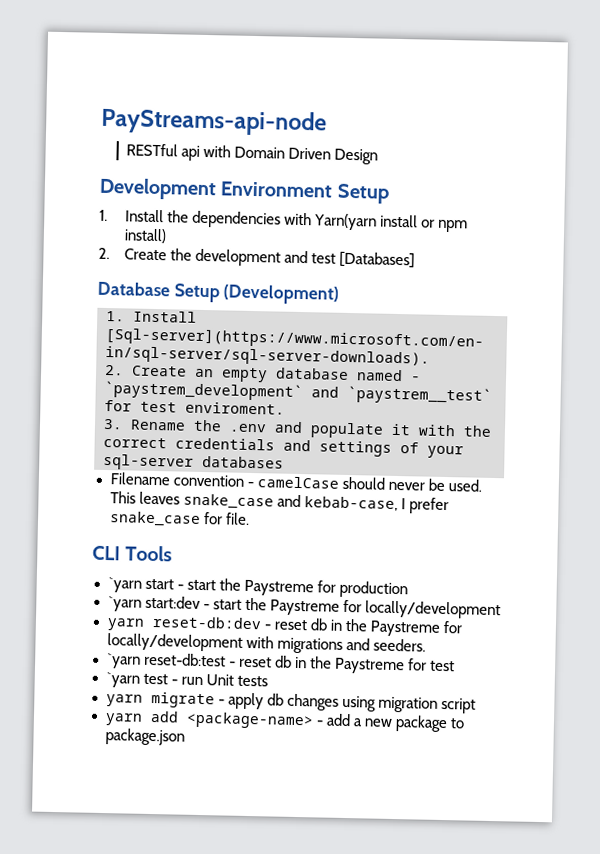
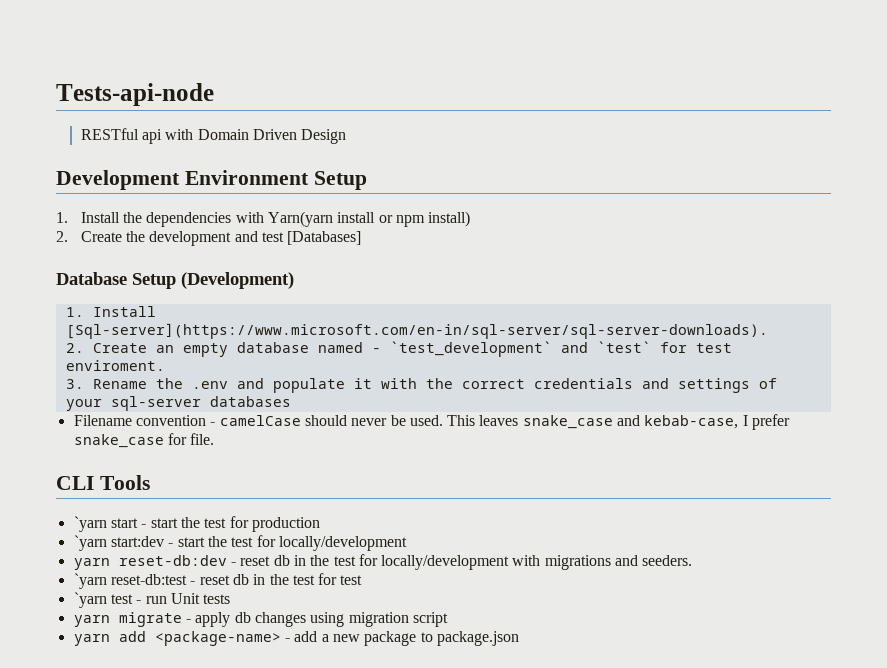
[101,107,327,137] PayStreams-api-node -> [56,83,214,106] Tests-api-node
[104,380,492,405] `paystrem_development` and `paystrem__test` -> [389,341,651,357] `test_development` and `test`
[243,579,314,597] Paystreme -> [204,518,227,528] test
[269,599,340,616] Paystreme -> [231,537,254,547] test
[369,620,441,637] Paystreme -> [333,556,356,566] test
[333,657,405,675] Paystreme -> [292,575,315,585] test

